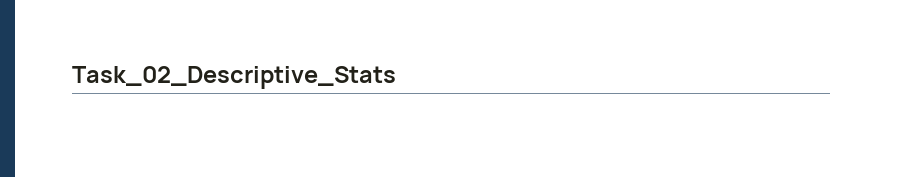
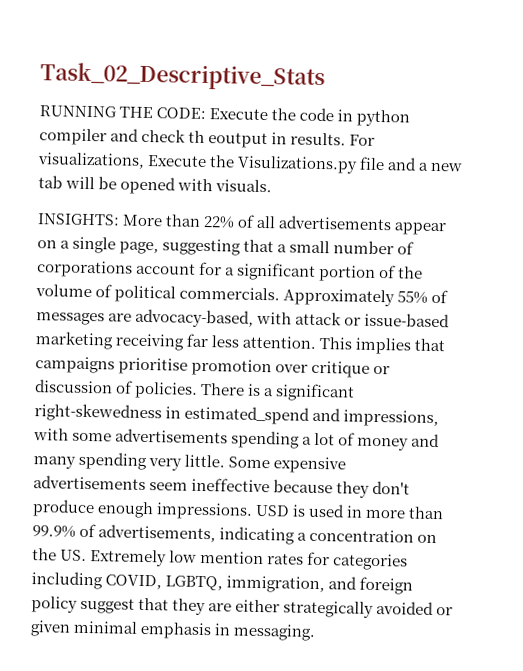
(396, 77) none -> [39,105,411,127] [39,128,376,149] [37,152,464,174] [38,175,273,195] [37,213,447,236] [37,236,415,256] [36,260,424,282] [35,284,449,307] [36,308,451,328] [35,331,446,355] [35,356,391,378] [34,379,356,402] [34,403,440,428] [33,428,441,451] [33,451,347,474] [33,475,411,498] [32,499,445,520] [32,523,438,545] [32,548,409,571] [31,571,414,595] [31,596,454,618] [30,620,317,641] // RUNNING THE CODE: Execute the code in python compiler and check th eoutput in results. For visualizations, Execute the Visulizations.py file and a new tab will be opened with visuals. // INSIGHTS: More than 22% of all advertisements appear on a single page, suggesting that a small number of corporations account for a significant portion of the volume of political commercials. Approximately 55% of messages are advocacy-based, with attack or issue-based marketing receiving far less attention. This implies that campaigns prioritise promotion over critique or discussion of policies. There is a significant right-skewedness in estimated_spend and impressions, with some advertisements spending a lot of money and many spending very little. Some expensive advertisements seem ineffective because they don't produce enough impressions. USD is used in more than 99.9% of advertisements, indicating a concentration on the US. Extremely low mention rates for categories including COVID, LGBTQ, immigration, and foreign policy suggest that they are either strategically avoided or given minimal emphasis in messaging.

